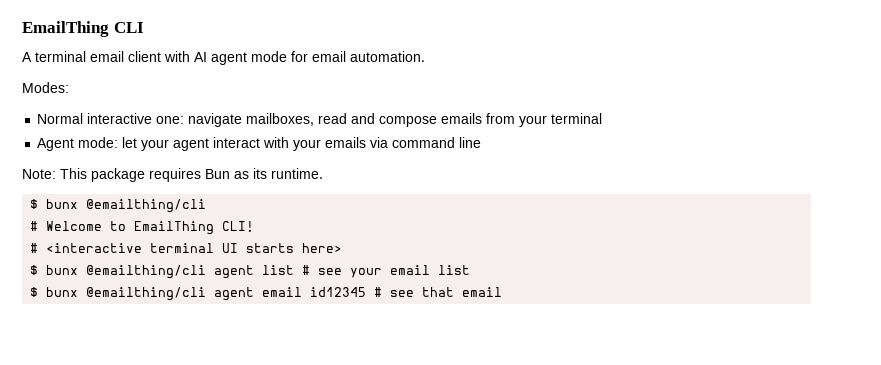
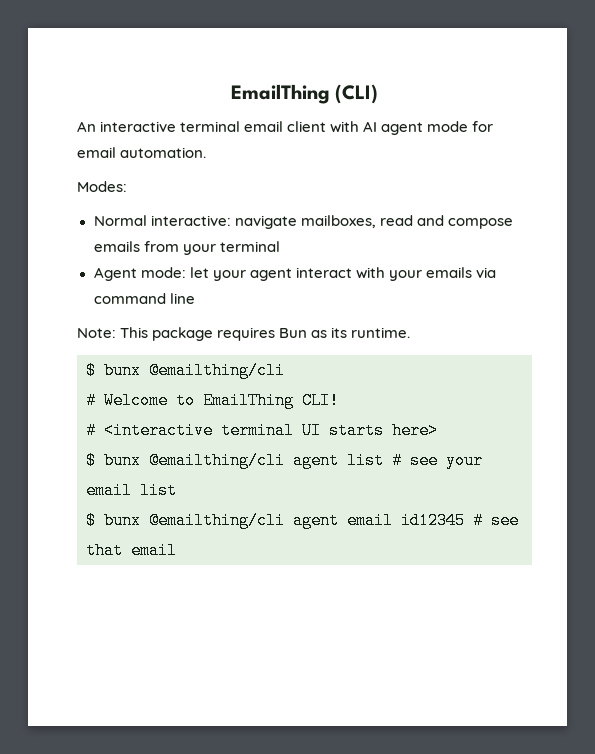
[22,21,144,37] [22,52,32,62] EmailThing CLI // A -> [230,84,379,104] [77,121,177,132] EmailThing (CLI) // An interactive
[87,113,185,124] interactive one: -> [150,215,231,226] interactive:

